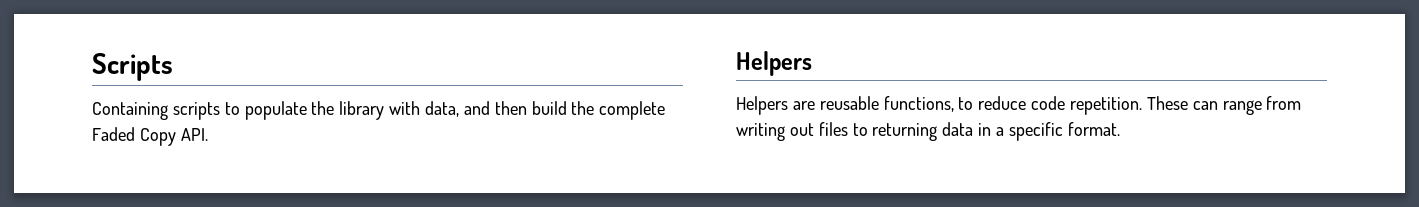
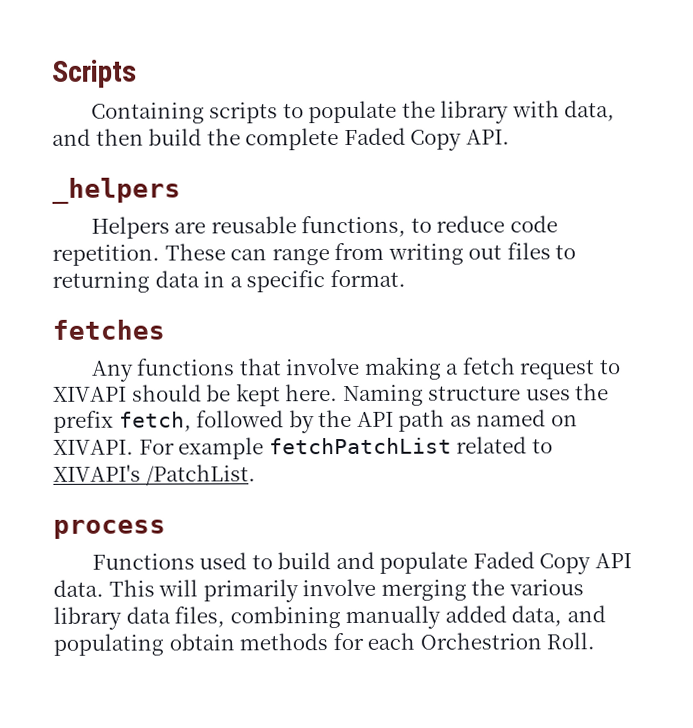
[736,51,812,76] Helpers -> [52,177,181,204] _helpers
(1120, 129) none -> [52,319,165,340] [90,356,621,382] [53,383,610,407] [53,409,578,434] [53,436,553,460] [53,464,256,486] [53,519,166,539] [91,551,632,575] [53,578,584,603] [53,605,606,630] [53,632,596,656] // fetches // Any functions that involve making a fetch request to XIVAPI should be kept here. Naming structure uses the prefix fetch, followed by the API path as named on XIVAPI. For example fetchPatchList related to XIVAPI's /PatchList. // process // Functions used to build and populate Faded Copy API data. This will primarily involve merging the various library data files, combining manually added data, and populating obtain methods for each Orchestrion Roll.

